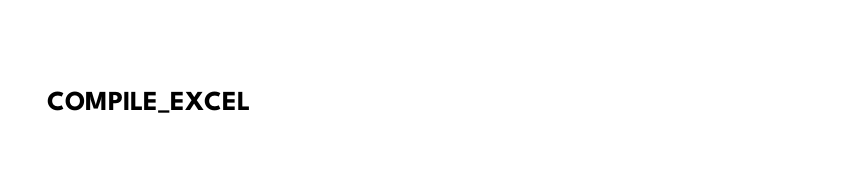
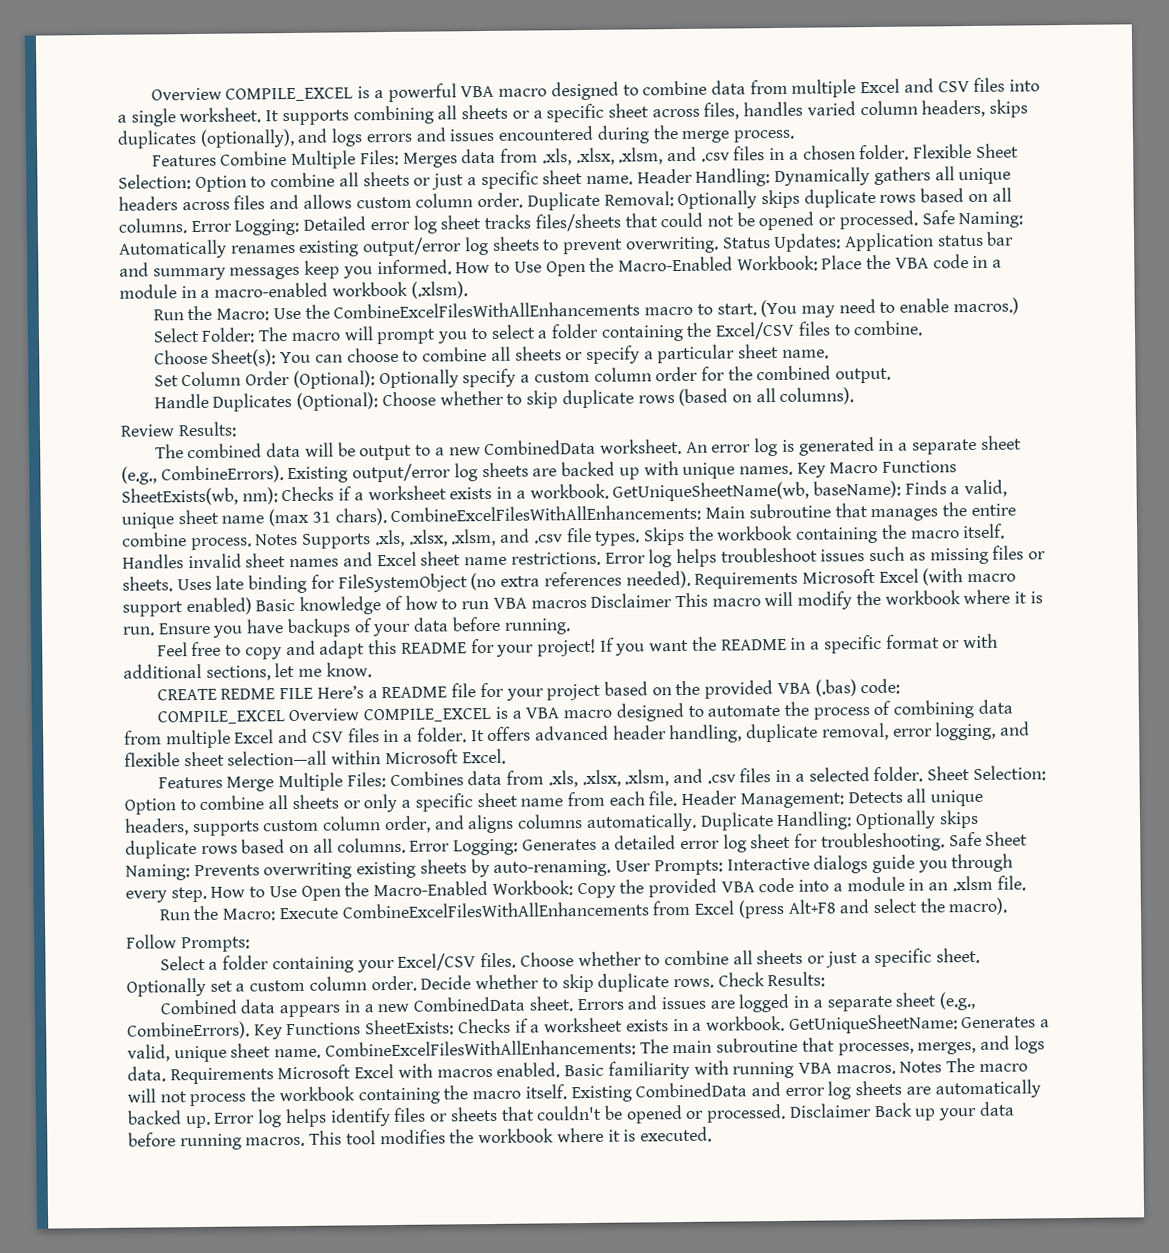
[47,91,250,113] COMPILE_EXCEL -> [150,77,1041,102] [117,99,1029,127] [117,125,795,149] [151,143,1019,169] [118,166,1012,192] [118,187,1012,211] [118,210,1024,236] [119,231,1015,259] [119,254,1003,281] [119,281,468,299] [152,297,1019,321] [152,320,924,345] [153,343,829,367] [153,365,892,389] [153,387,855,412] [120,421,237,438] [154,435,1022,461] [121,460,958,485] [121,479,1008,506] [121,502,1016,529] [122,523,1006,551] [122,545,1047,569] [122,568,1017,594] [122,589,1043,617] [122,616,571,638] [156,633,998,660] [123,662,372,681] [156,678,901,701] [156,699,1013,725] [124,721,1031,749] [124,748,506,767] [157,765,1046,792] [124,788,984,815] [124,809,979,837] [125,831,1029,859] [125,853,1014,881] [125,875,1026,903] [158,897,1008,921] [126,934,250,953] [159,947,981,974] [126,971,826,997] [159,991,976,1018] [127,1014,1051,1040] [127,1035,1045,1063] [127,1057,1028,1085] [127,1079,1041,1107] [127,1101,1015,1129] [128,1126,712,1151] Overview COMPILE_EXCEL is a powerful VBA macro designed to combine data from multiple Excel and CSV files into a single worksheet. It supports combining all sheets or a specific sheet across files, handles varied column headers, skips duplicates (optionally), and logs errors and issues encountered during the merge process. // Features Combine Multiple Files: Merges data from .xls, .xlsx, .xlsm, and .csv files in a chosen folder. Flexible Sheet Selection: Option to combine all sheets or just a specific sheet name. Header Handling: Dynamically gathers all unique headers across files and allows custom column order. Duplicate Removal: Optionally skips duplicate rows based on all columns. Error Logging: Detailed error log sheet tracks files/sheets that could not be opened or processed. Safe Naming: Automatically renames existing output/error log sheets to prevent overwriting. Status Updates: Application status bar and summary messages keep you informed. How to Use Open the Macro-Enabled Workbook: Place the VBA code in a module in a macro-enabled workbook (.xlsm). // Run the Macro: Use the CombineExcelFilesWithAllEnhancements macro to start. (You may need to enable macros.) // Select Folder: The macro will prompt you to select a folder containing the Excel/CSV files to combine. // Choose Sheet(s): You can choose to combine all sheets or specify a particular sheet name. // Set Column Order (Optional): Optionally specify a custom column order for the combined output. // Handle Duplicates (Optional): Choose whether to skip duplicate rows (based on all columns). // Review Results: // The combined data will be output to a new CombinedData worksheet. An error log is generated in a separate sheet (e.g., CombineErrors). Existing output/error log sheets are backed up with unique names. Key Macro Functions SheetExists(wb, nm): Checks if a worksheet exists in a workbook. GetUniqueSheetName(wb, baseName): Finds a valid, unique sheet name (max 31 chars). CombineExcelFilesWithAllEnhancements: Main subroutine that manages the entire combine process. Notes Supports .xls, .xlsx, .xlsm, and .csv file types. Skips the workbook containing the macro itself. Handles invalid sheet names and Excel sheet name restrictions. Error log helps troubleshoot issues such as missing files or sheets. Uses late binding for FileSystemObject (no extra references needed). Requirements Microsoft Excel (with macro support enabled) Basic knowledge of how to run VBA macros Disclaimer This macro will modify the workbook where it is run. Ensure you have backups of your data before running. // Feel free to copy and adapt this README for your project! If you want the README in a specific format or with additional sections, let me know. // CREATE REDME FILE Here’s a README file for your project based on the provided VBA (.bas) code: // COMPILE_EXCEL Overview COMPILE_EXCEL is a VBA macro designed to automate the process of combining data from multiple Excel and CSV files in a folder. It offers advanced header handling, duplicate removal, error logging, and flexible sheet selection—all within Microsoft Excel. // Features Merge Multiple Files: Combines data from .xls, .xlsx, .xlsm, and .csv files in a selected folder. Sheet Selection: Option to combine all sheets or only a specific sheet name from each file. Header Management: Detects all unique headers, supports custom column order, and aligns columns automatically. Duplicate Handling: Optionally skips duplicate rows based on all columns. Error Logging: Generates a detailed error log sheet for troubleshooting. Safe Sheet Naming: Prevents overwriting existing sheets by auto-renaming. User Prompts: Interactive dialogs guide you through every step. How to Use Open the Macro-Enabled Workbook: Copy the provided VBA code into a module in an .xlsm file. // Run the Macro: Execute CombineExcelFilesWithAllEnhancements from Excel (press Alt+F8 and select the macro). // Follow Prompts: // Select a folder containing your Excel/CSV files. Choose whether to combine all sheets or just a specific sheet. Optionally set a custom column order. Decide whether to skip duplicate rows. Check Results: // Combined data appears in a new CombinedData sheet. Errors and issues are logged in a separate sheet (e.g., CombineErrors). Key Functions SheetExists: Checks if a worksheet exists in a workbook. GetUniqueSheetName: Generates a valid, unique sheet name. CombineExcelFilesWithAllEnhancements: The main subroutine that processes, merges, and logs data. Requirements Microsoft Excel with macros enabled. Basic familiarity with running VBA macros. Notes The macro will not process the workbook containing the macro itself. Existing CombinedData and error log sheets are automatically backed up. Error log helps identify files or sheets that couldn't be opened or processed. Disclaimer Back up your data before running macros. This tool modifies the workbook where it is executed.

